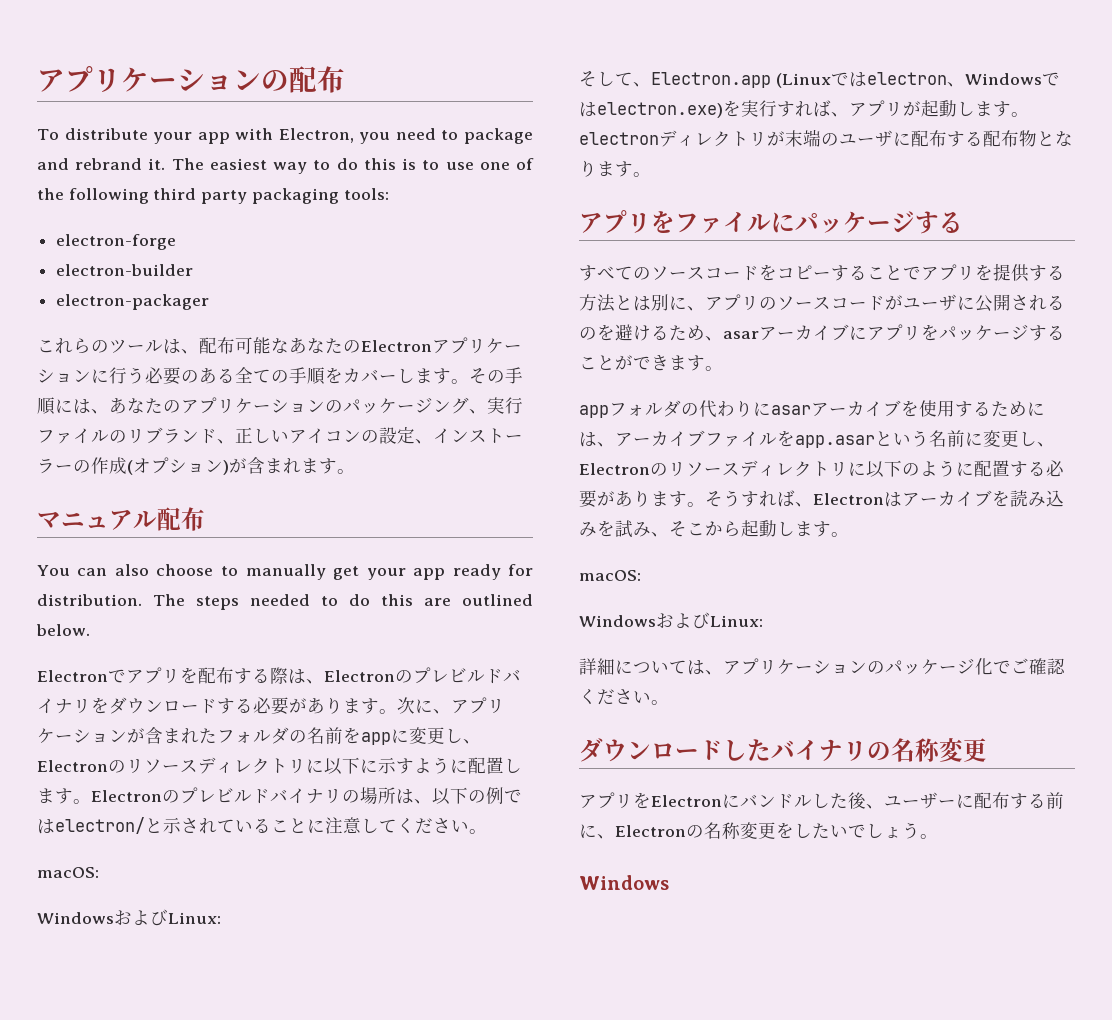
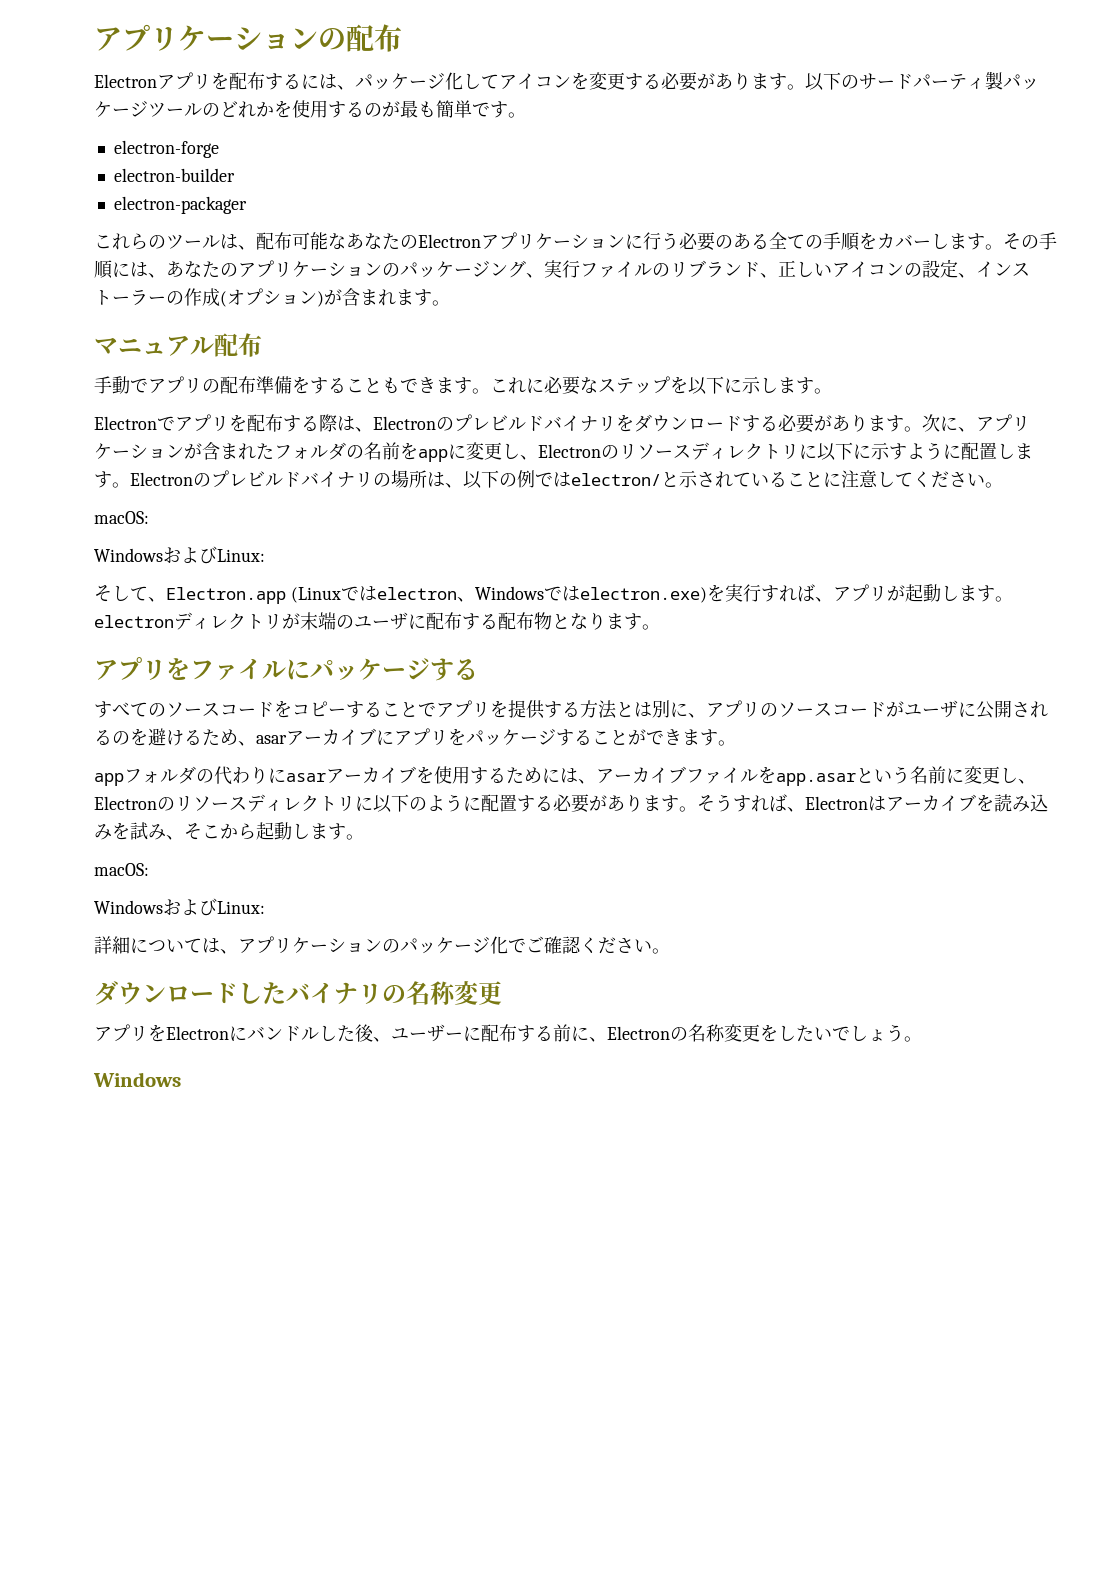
[37,128,533,144] [37,158,534,174] [37,188,389,204] To distribute your app with Electron, you need to package and rebrand it. The easiest way to do this is to use one of the following third party packaging tools: -> [94,71,1039,91] [94,100,526,118] Electronアプリを配布するには、パッケージ化してアイコンを変更する必要があります。以下のサードパーティ製パッケージツールのどれかを使用するのが最も簡単です。
[37,564,533,580] [37,594,533,610] [36,624,90,636] You can also choose to manually get your app ready for distribution. The steps needed to do this are outlined below. -> [94,376,832,395] 手動でアプリの配布準備をすることもできます。これに必要なステップを以下に示します。

